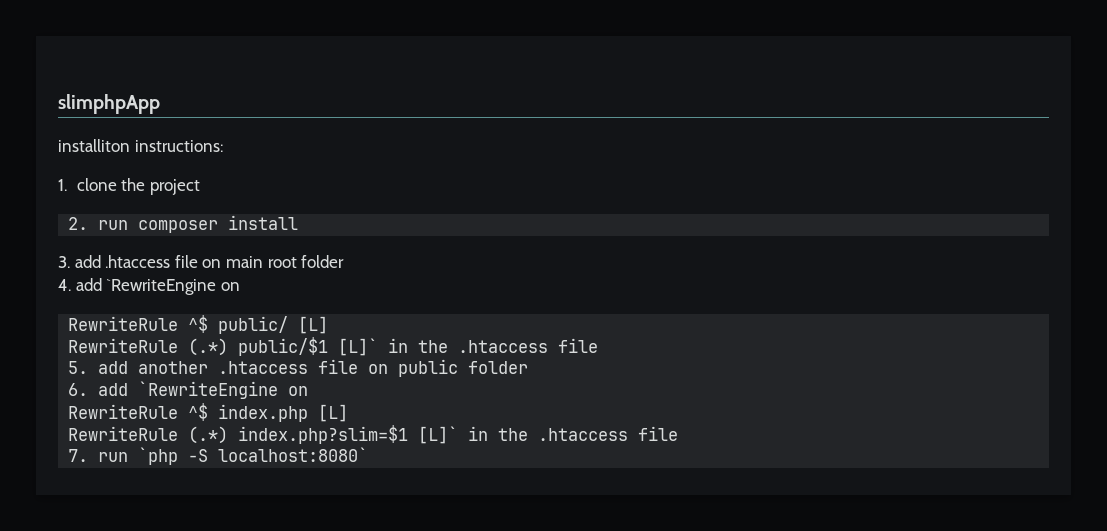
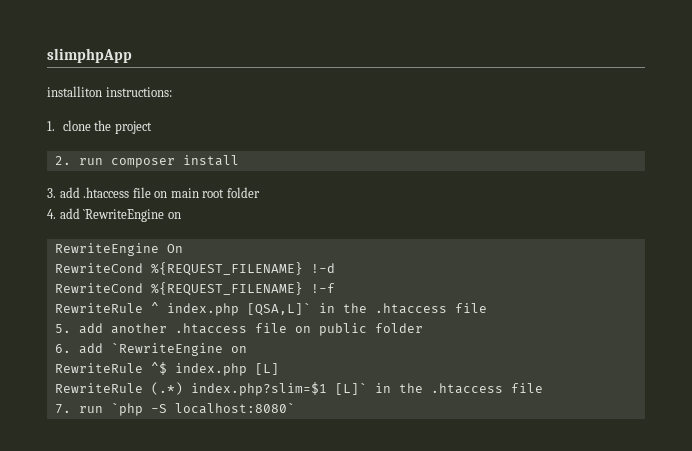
[68,315,329,334] [68,337,379,356] RewriteRule ^$ public/ [L] // RewriteRule (.*) public/$1 [L]` -> [54,243,183,256] [54,262,335,276] [54,282,335,296] [54,302,311,316] RewriteEngine On // RewriteCond %{REQUEST_FILENAME} !-d // RewriteCond %{REQUEST_FILENAME} !-f // RewriteRule ^ index.php [QSA,L]`

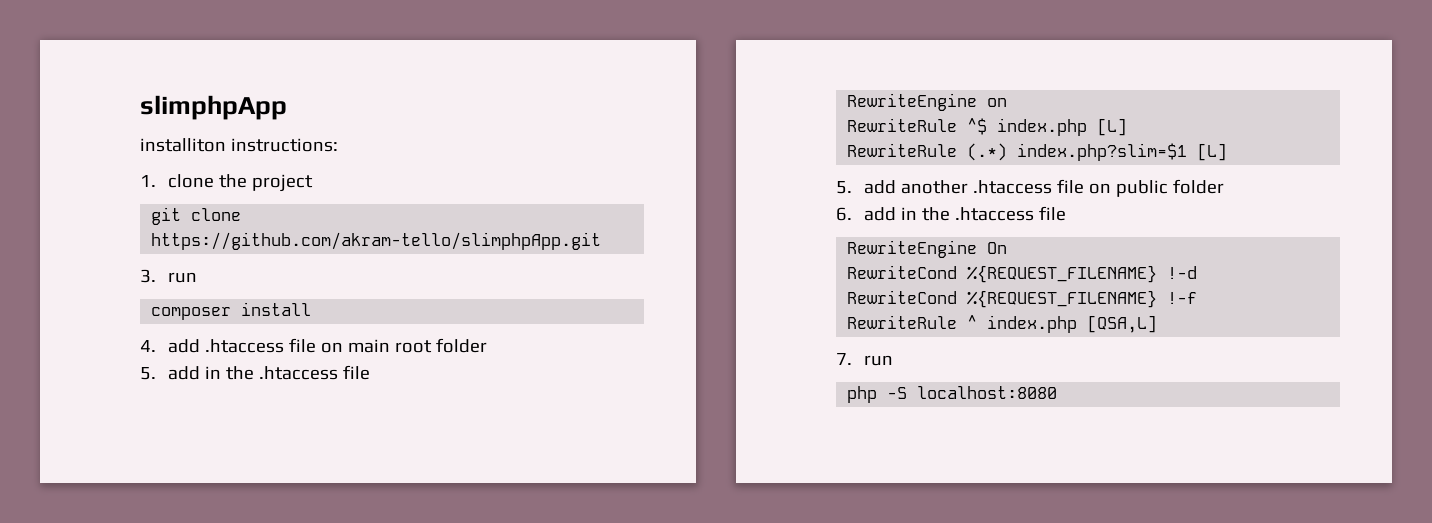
[54,156,103,165] 2. run -> [151,207,242,225] [151,232,602,250] [140,269,198,283] git clone https://github.com/akram-tello/slimphpApp.git // 3. run //
[47,188,56,198] 3. -> [140,340,156,352] 4.
[47,208,181,222] 4. add `RewriteEngine on -> [140,365,371,380] [847,93,1008,111] [847,118,1128,136] [847,143,1228,161] [836,179,1225,197] [836,206,1067,221] 5. add in the .htaccess file // RewriteEngine on // RewriteRule ^$ index.php [L] // RewriteRule (.*) index.php?slim=$1 [L] // 5. add another .htaccess file on public folder // 6. add in the .htaccess file
[246,302,487,316] [54,323,423,336] [54,342,247,356] [54,362,279,376] [54,382,543,396] [54,402,295,416] [QSA,L]` in the .htaccess file // 5. add another .htaccess file on public folder // 6. add `RewriteEngine on // RewriteRule ^$ index.php [L] // RewriteRule (.*) index.php?slim=$1 [L]` in the .htaccess file // 7. run `php -S localhost:8080` -> [1087,315,1158,333] [836,353,894,366] [847,386,1058,403] [QSA,L] // 7. run // php -S localhost:8080

